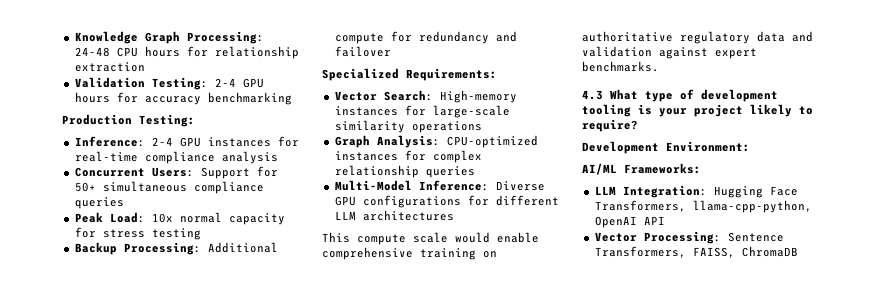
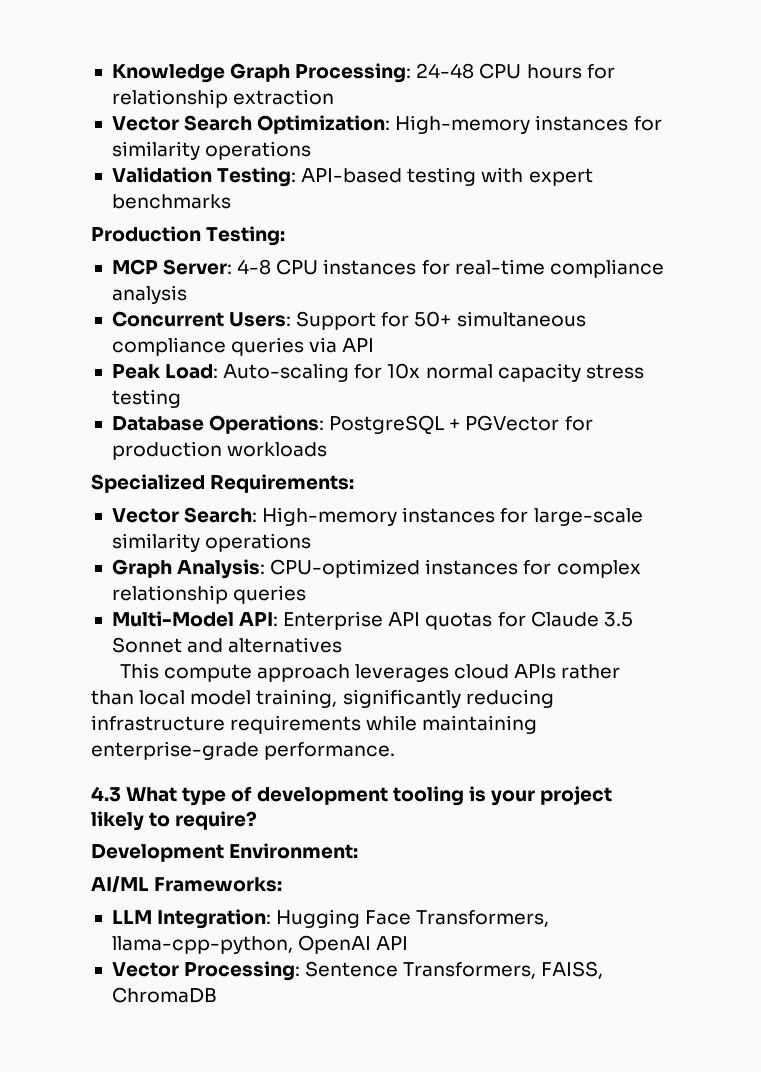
[74,77,264,90] [74,92,292,105] [62,114,195,127] [74,136,201,147] Validation Testing: 2-4 GPU hours for accuracy benchmarking // Production Testing: // Inference: 2-4 GPU -> [111,115,662,134] [111,141,312,160] [111,167,593,187] [111,194,231,209] [91,226,286,246] [111,259,319,275] Vector Search Optimization: High-memory instances for similarity operations // Validation Testing: API-based testing with expert benchmarks // Production Testing: // MCP Server: 4-8 CPU
(124, 203) none -> [309,337,375,353] via API
(145, 217) none -> [223,363,383,382] Auto-scaling for
[74,227,96,238] for -> (581, 372) none
[74,242,278,255] [334,31,517,44] [334,46,391,57] Backup Processing: Additional compute for redundancy and failover -> [111,415,593,435] [111,441,328,460] Database Operations: PostgreSQL + PGVector for production workloads
[418,180,545,191] [334,195,559,208] [334,210,454,221] [322,232,539,245] [322,247,497,260] [582,31,813,44] [582,46,757,59] [582,61,659,72] Inference: Diverse GPU configurations for different LLM architectures // This compute scale would enable comprehensive training on authoritative regulatory data and validation against expert benchmarks. -> [239,611,633,630] [111,637,343,653] [119,663,621,682] [91,689,554,708] [91,715,538,734] [91,741,396,760] API: Enterprise API quotas for Claude 3.5 Sonnet and alternatives // This compute approach leverages cloud APIs rather than local model training, significantly reducing infrastructure requirements while maintaining enterprise-grade performance.

